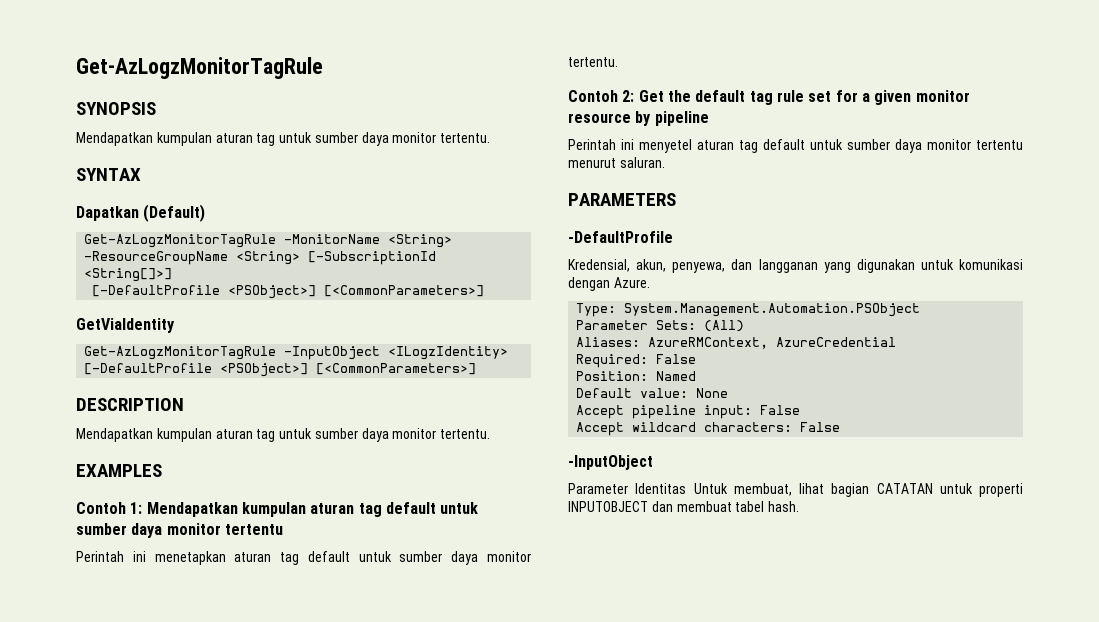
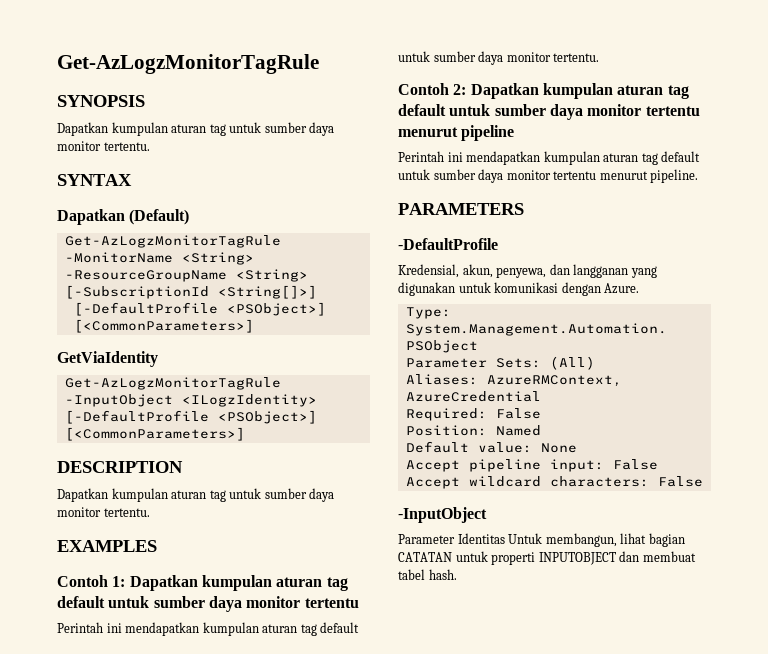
[76,132,153,146] Mendapatkan -> [57,122,108,136] Dapatkan
[76,428,153,442] Mendapatkan -> [57,488,108,502] Dapatkan
[146,502,238,517] Mendapatkan -> [129,575,198,591] Dapatkan
[154,551,226,565] menetapkan -> [125,622,259,636] mendapatkan kumpulan
[638,90,970,105] [568,111,709,126] [568,139,1023,153] [568,157,665,168] Get the default tag rule set for a given monitor resource by pipeline // Perintah ini menyetel aturan tag default untuk sumber daya monitor tertentu menurut saluran. -> [470,83,689,99] [398,104,700,120] [398,125,515,141] [398,151,701,165] [398,169,699,183] Dapatkan kumpulan aturan tag default untuk sumber daya monitor tertentu menurut pipeline // Perintah ini mendapatkan kumpulan aturan tag default untuk sumber daya monitor tertentu menurut pipeline.
[733,483,792,496] membuat, -> [545,533,617,547] membangun,

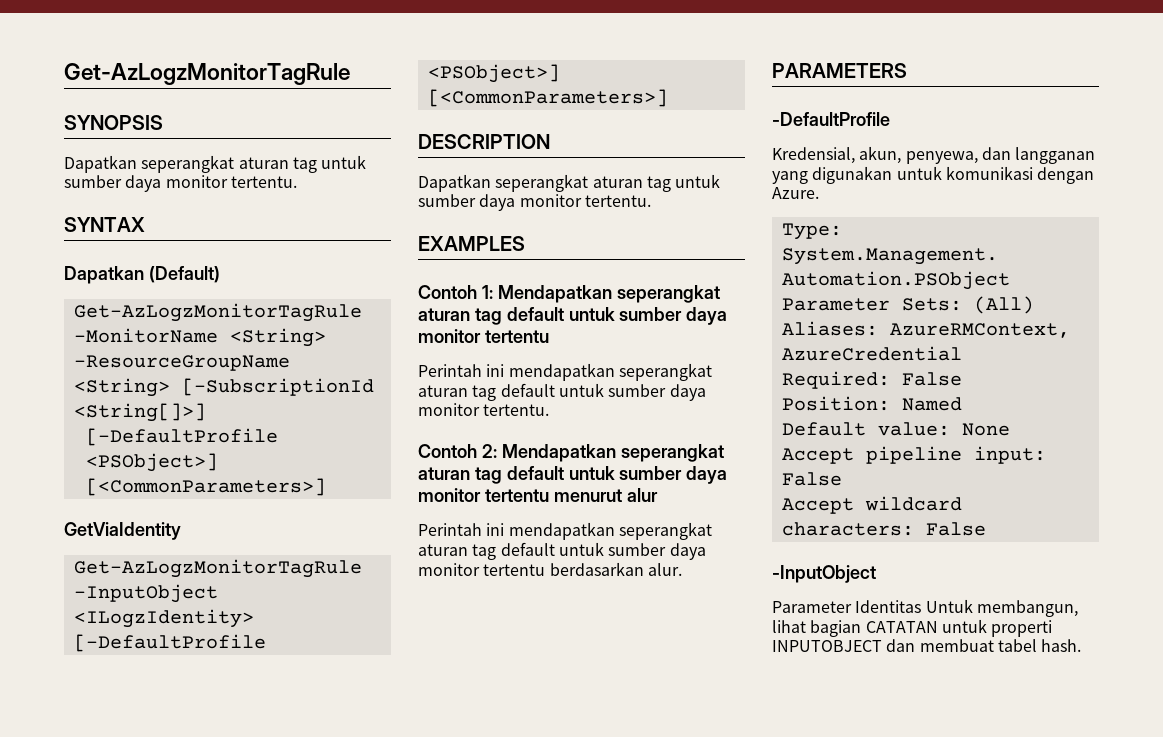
[111,122,168,136] kumpulan -> [141,155,235,173] seperangkat
[111,488,168,502] kumpulan -> [495,174,589,192] seperangkat
[129,575,272,591] Dapatkan kumpulan -> [497,285,720,303] Mendapatkan seperangkat
[202,622,259,636] kumpulan -> [618,363,712,381] seperangkat
[470,83,689,99] [398,104,700,120] [398,125,515,141] [398,151,701,165] [398,169,699,183] Dapatkan kumpulan aturan tag default untuk sumber daya monitor tertentu menurut pipeline // Perintah ini mendapatkan kumpulan aturan tag default untuk sumber daya monitor tertentu menurut pipeline. -> [501,444,724,462] [418,466,728,484] [418,488,658,502] [418,522,712,540] [418,542,706,560] [418,562,682,576] Mendapatkan seperangkat aturan tag default untuk sumber daya monitor tertentu menurut alur // Perintah ini mendapatkan seperangkat aturan tag default untuk sumber daya monitor tertentu berdasarkan alur.

